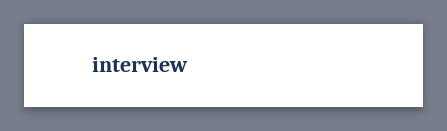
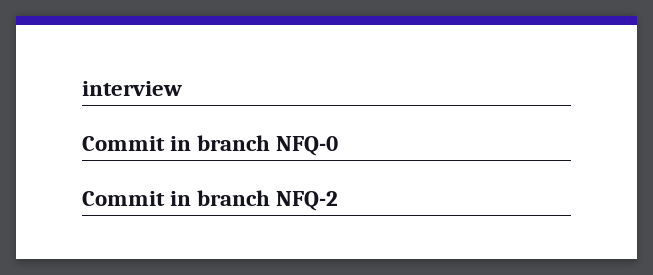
(188, 64) none -> [82,135,339,156] [82,190,339,211] // Commit in branch NFQ-0 // Commit in branch NFQ-2

